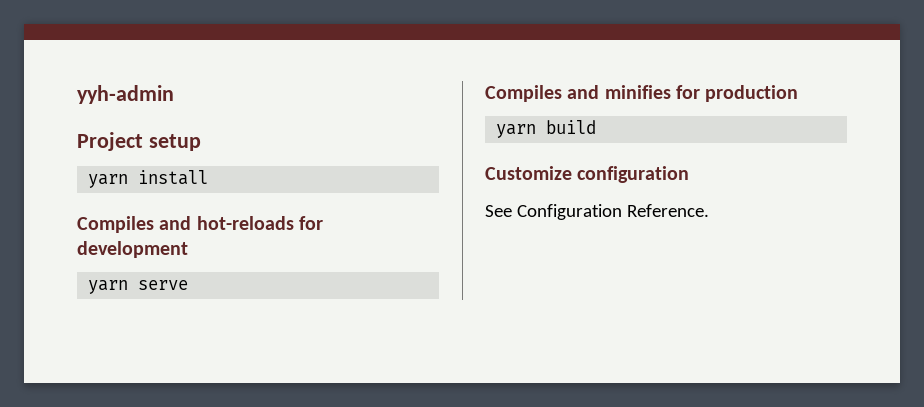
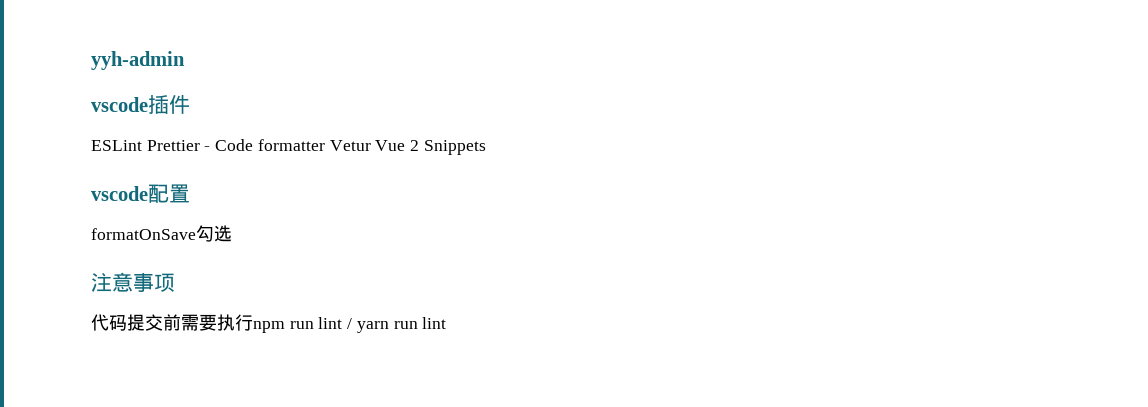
[77,132,201,151] [88,170,209,188] [77,216,323,233] [77,241,188,258] [88,280,189,294] [485,85,799,102] [496,120,597,138] [485,166,690,183] [485,204,709,220] Project setup // yarn install // Compiles and hot-reloads for development // yarn serve // Compiles and minifies for production // yarn build // Customize configuration // See Configuration Reference. -> [91,95,190,114] [91,139,486,155] [91,184,190,203] [91,225,232,242] [91,272,175,292] [91,314,447,333] vscode插件 // ESLint Prettier - Code formatter Vetur Vue 2 Snippets // vscode配置 // formatOnSave勾选 // 注意事项 // 代码提交前需要执行npm run lint / yarn run lint

